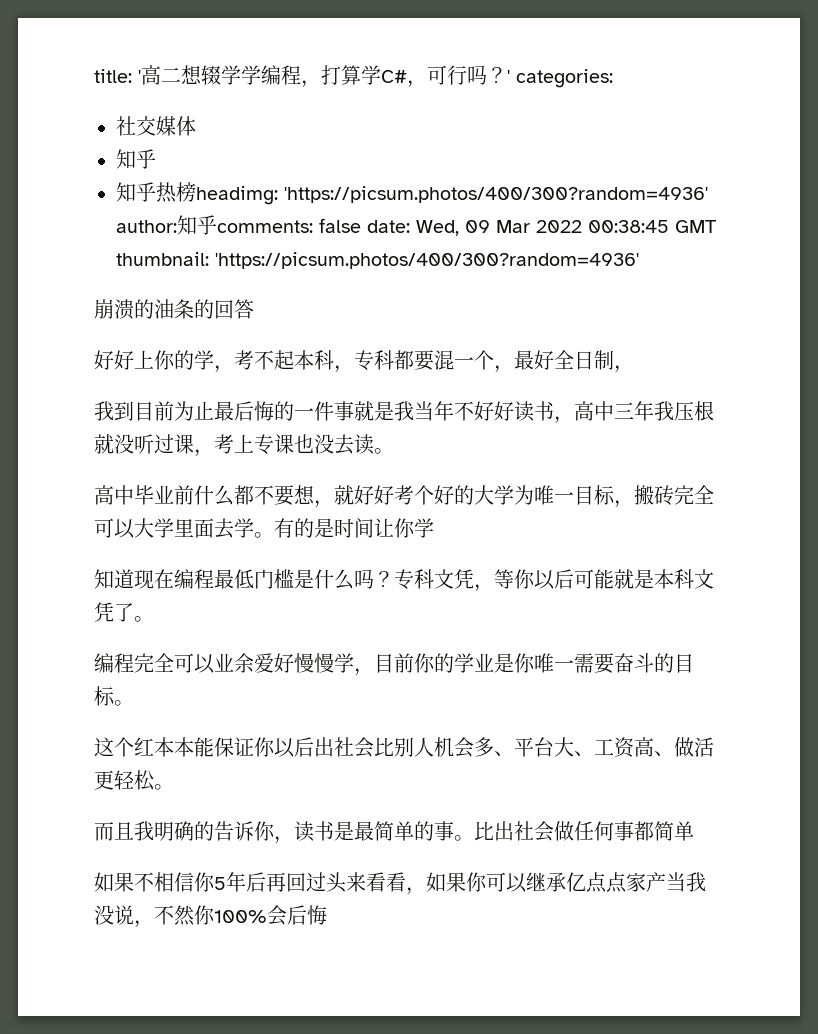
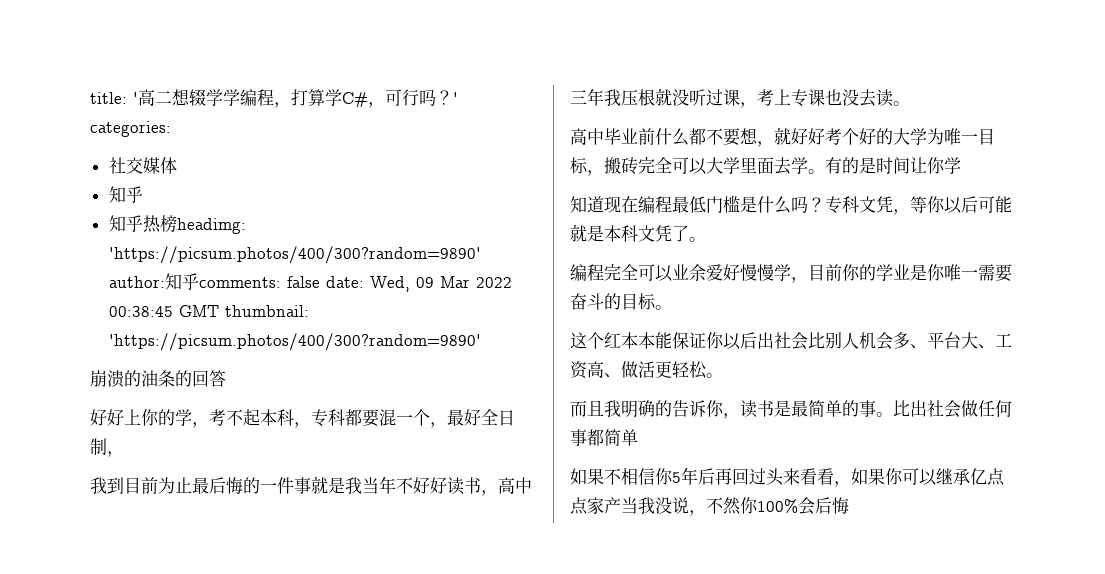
[284,186,708,203] 'https://picsum.photos/400/300?random=4936' -> [108,246,481,264] 'https://picsum.photos/400/300?random=9890'
[215,252,639,269] 'https://picsum.photos/400/300?random=4936' -> [108,333,481,351] 'https://picsum.photos/400/300?random=9890'

